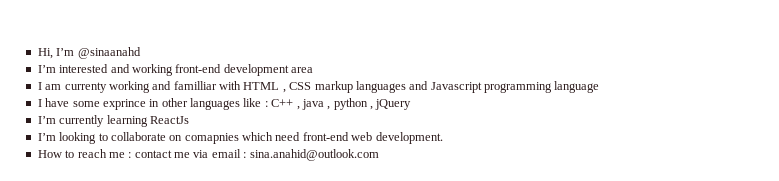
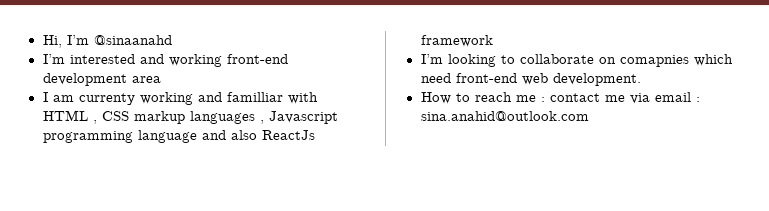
[409,81,429,90] and -> [259,120,264,124] ,
[37,98,412,110] [37,115,148,127] // I have some exprince in other languages like : C++ , java , python , jQuery // I’m currently learning -> [201,130,257,140] and also
(189, 120) none -> [420,35,493,47] framework

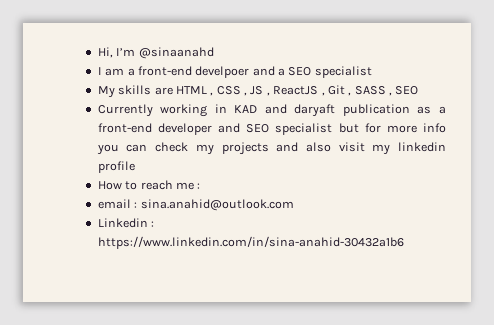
[42,54,288,67] [42,73,161,86] [42,92,318,105] [42,110,338,124] [42,130,315,143] [420,35,493,47] [420,54,733,67] [420,73,641,86] I’m interested and working front-end development area // I am currenty working and familliar with HTML , CSS markup languages , Javascript programming language and also ReactJs framework // I’m looking to collaborate on comapnies which need front-end web development. -> [97,66,372,78] [97,85,419,98] [97,104,446,117] [97,123,446,135] [96,142,447,155] [97,161,135,173] I am a front-end develpoer and a SEO specialist // My skills are HTML , CSS , JS , ReactJS , Git , SASS , SEO // Currently working in KAD and daryaft publication as a front-end developer and SEO specialist but for more info you can check my projects and also visit my linkedin profile
[549,93,650,104] contact me via -> (201, 186) //
(589, 116) none -> [97,218,155,228] [97,236,404,249] // Linkedin : https://www.linkedin.com/in/sina-anahid-30432a1b6

